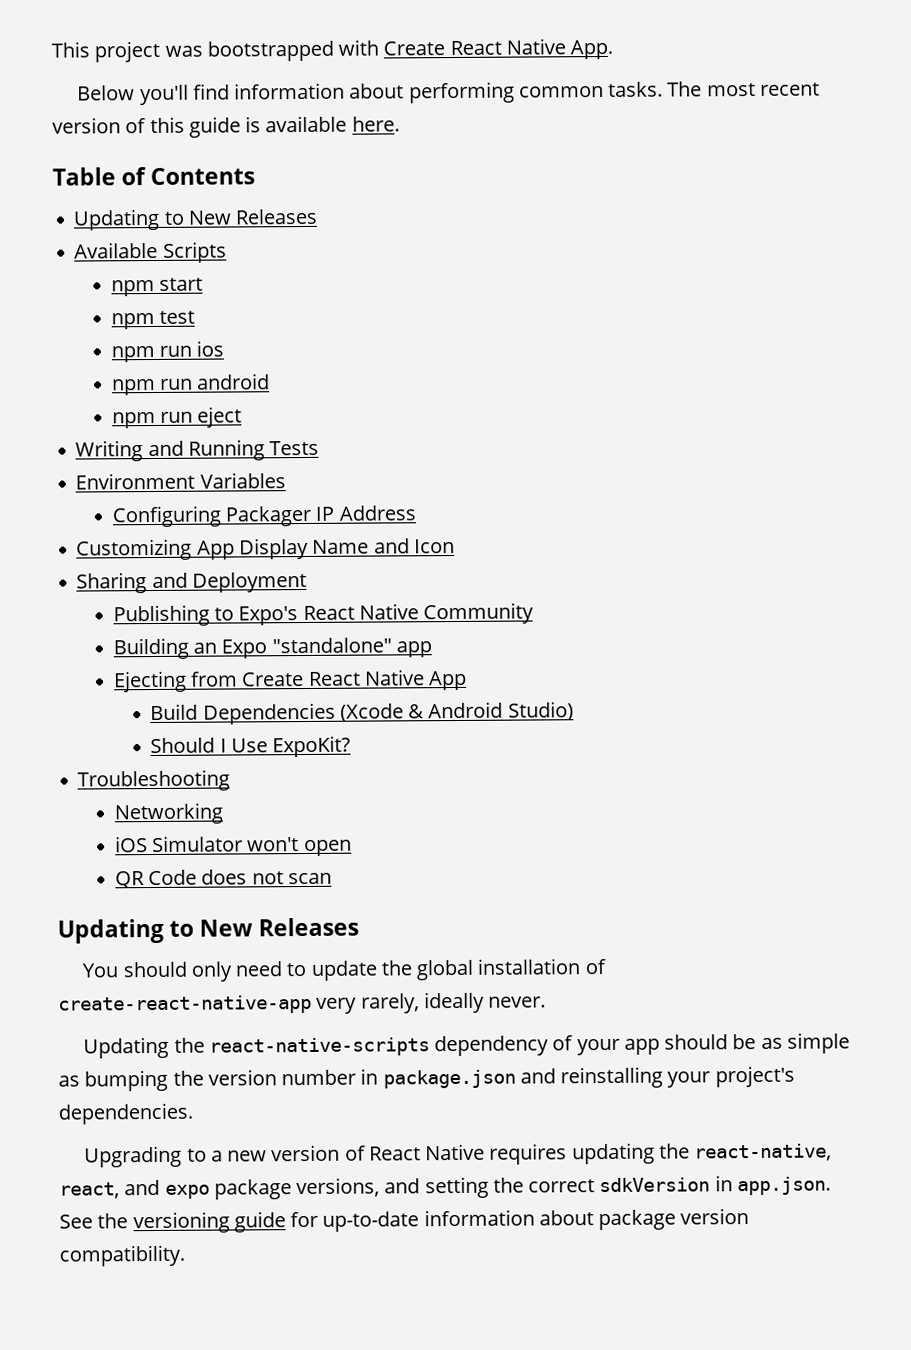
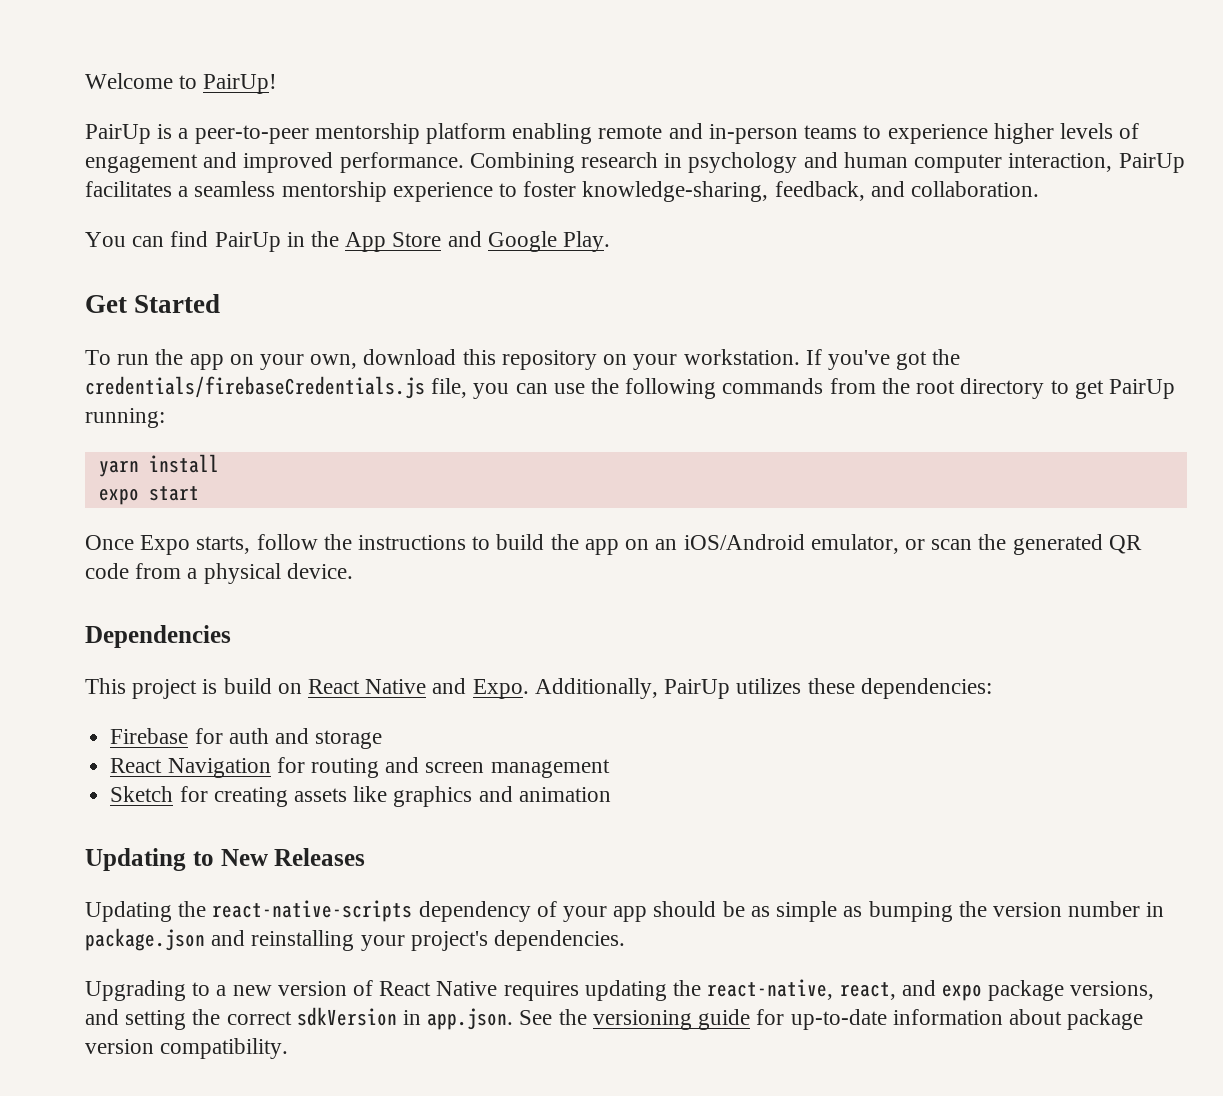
[51,38,614,63] [77,81,821,106] [52,115,400,138] [52,167,256,186] [73,208,319,231] [74,241,227,263] [110,277,204,297] [110,310,196,330] [110,340,225,363] [111,373,271,396] [111,406,243,429] [75,439,320,462] [75,472,286,490] [111,505,416,528] [76,537,455,561] [76,571,307,594] [112,602,535,627] [112,637,432,660] [112,669,468,693] [150,701,574,725] [150,735,352,758] [77,769,231,792] [113,802,223,825] [114,835,352,857] [114,869,332,889] [57,917,360,944] [82,958,606,982] [58,991,547,1015] This project was bootstrapped with Create React Native App. // Below you'll find information about performing common tasks. The most recent version of this guide is available here. // Table of Contents // Updating to New Releases // Available Scripts // npm start // npm test // npm run ios // npm run android // npm run eject // Writing and Running Tests // Environment Variables // Configuring Packager IP Address // Customizing App Display Name and Icon // Sharing and Deployment // Publishing to Expo's React Native Community // Building an Expo "standalone" app // Ejecting from Create React Native App // Build Dependencies (Xcode & Android Studio) // Should I Use ExpoKit? // Troubleshooting // Networking // iOS Simulator won't open // QR Code does not scan // Updating to New Releases // You should only need to update the global installation of create-react-native-app very rarely, ideally never. -> [85,73,278,94] [85,123,1140,144] [85,152,1185,173] [85,181,1040,202] [85,231,611,252] [85,294,221,313] [85,349,961,370] [85,376,1175,399] [85,408,165,428] [98,454,219,477] [98,486,199,505] [85,534,1142,555] [85,563,353,584] [85,625,231,648] [85,678,992,699] [110,728,383,749] [110,757,610,778] [110,786,611,807] [85,848,366,871] Welcome to PairUp! // PairUp is a peer-to-peer mentorship platform enabling remote and in-person teams to experience higher levels of engagement and improved performance. Combining research in psychology and human computer interaction, PairUp facilitates a seamless mentorship experience to foster knowledge-sharing, feedback, and collaboration. // You can find PairUp in the App Store and Google Play. // Get Started // To run the app on your own, download this repository on your workstation. If you've got the credentials/firebaseCredentials.js file, you can use the following commands from the root directory to get PairUp running: // yarn install // expo start // Once Expo starts, follow the instructions to build the app on an iOS/Android emulator, or scan the generated QR code from a physical device. // Dependencies // This project is build on React Native and Expo. Additionally, PairUp utilizes these dependencies: // Firebase for auth and storage // React Navigation for routing and screen management // Sketch for creating assets like graphics and animation // Updating to New Releases

